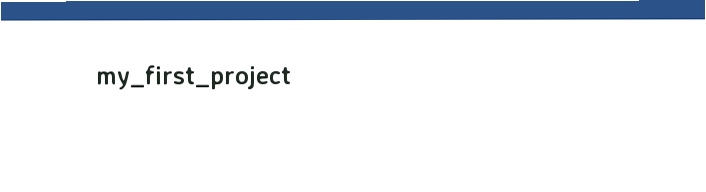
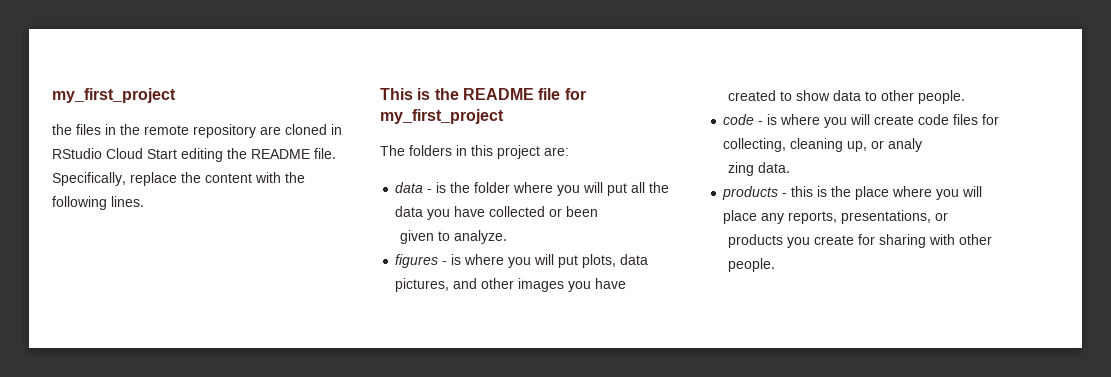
[95,65,291,90] my_first_project -> [52,88,176,103] [52,124,342,138] [52,148,336,162] [52,172,305,186] [52,196,144,210] [380,88,586,100] [380,109,504,124] [380,145,569,159] [395,182,670,196] [395,206,599,220] [399,230,507,244] [395,254,649,268] [395,278,627,292] [727,90,965,104] [723,114,1000,128] [723,138,923,152] [727,162,790,176] [722,186,983,200] [723,210,949,224] [727,234,992,248] [727,258,775,272] my_first_project // the files in the remote repository are cloned in RStudio Cloud Start editing the README file. Specifically, replace the content with the following lines. // This is the README file for my_first_project // The folders in this project are: // data - is the folder where you will put all the data you have collected or been // given to analyze. // figures - is where you will put plots, data pictures, and other images you have // created to show data to other people. // code - is where you will create code files for collecting, cleaning up, or analy // zing data. // products - this is the place where you will place any reports, presentations, or // products you create for sharing with other people.

